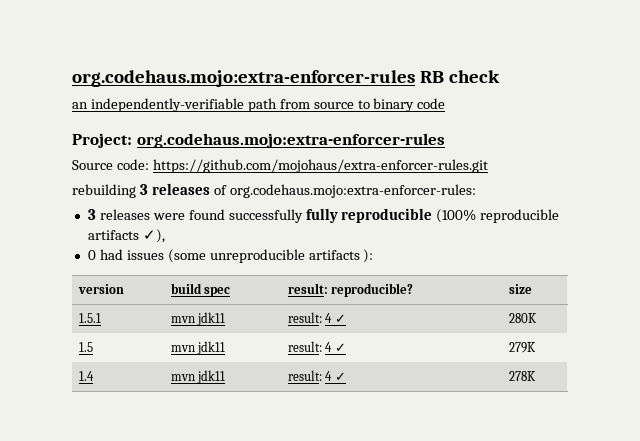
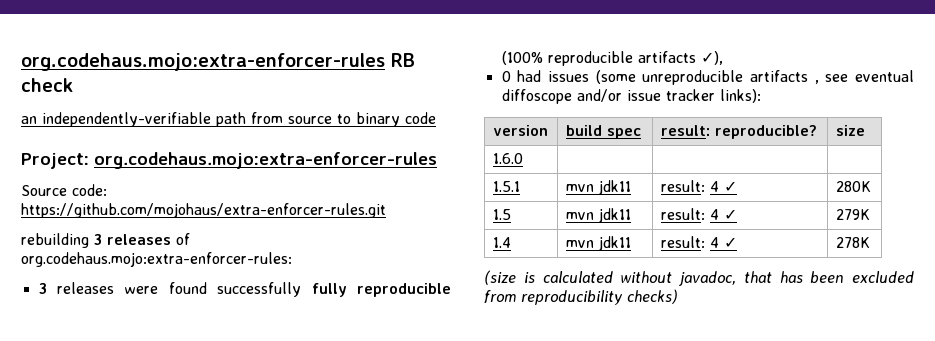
[363,249,374,263] ): -> [814,70,914,84] [501,89,761,104] , see eventual diffoscope and/or issue tracker links):
(532, 289) none -> [492,153,523,164] // 1.6.0 | | |
(536, 376) none -> [484,270,914,286] [484,289,678,305] // (size is calculated without javadoc, that has been excluded from reproducibility checks)

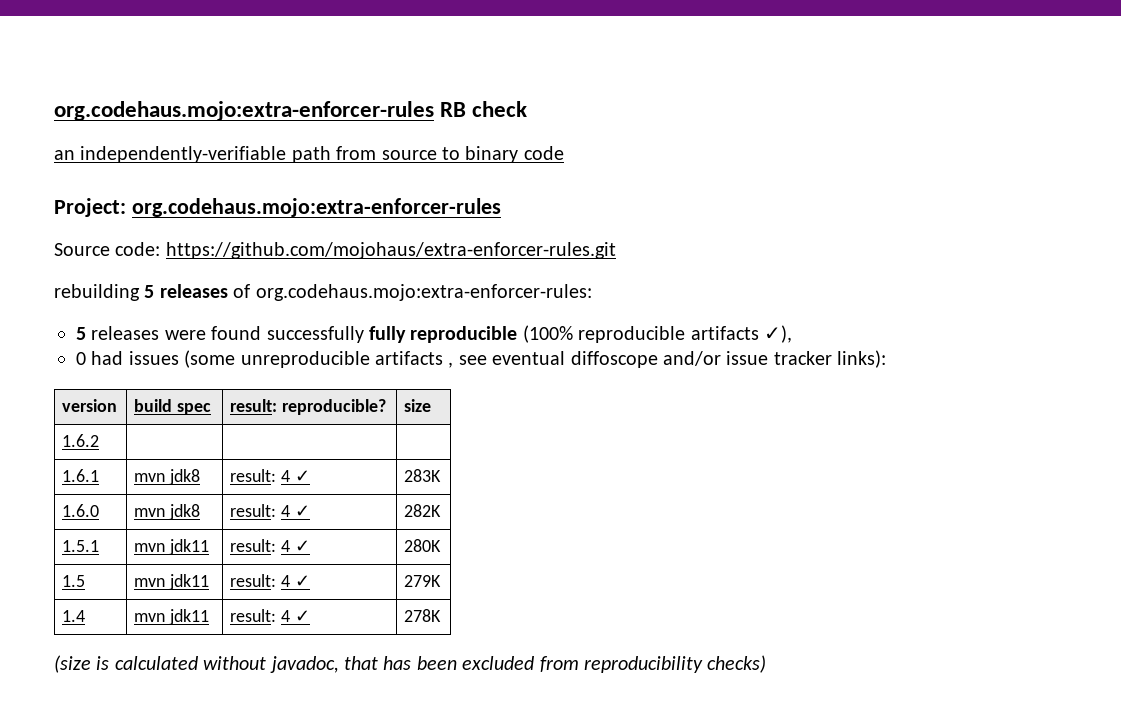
[94,234,102,245] 3 -> [144,285,155,298] 5
[38,283,47,294] 3 -> [76,327,86,340] 5
[492,153,523,164] 1.6.0 | | | -> [62,434,100,447] [62,469,100,482] [134,469,201,485] [230,469,310,482] [404,469,442,482] [62,504,100,517] [134,504,201,520] [230,504,310,517] [404,504,442,517] 1.6.2 | | | // 1.6.1 | mvn jdk8 | result: 4 ✓ | 283K // 1.6.0 | mvn jdk8 | result: 4 ✓ | 282K

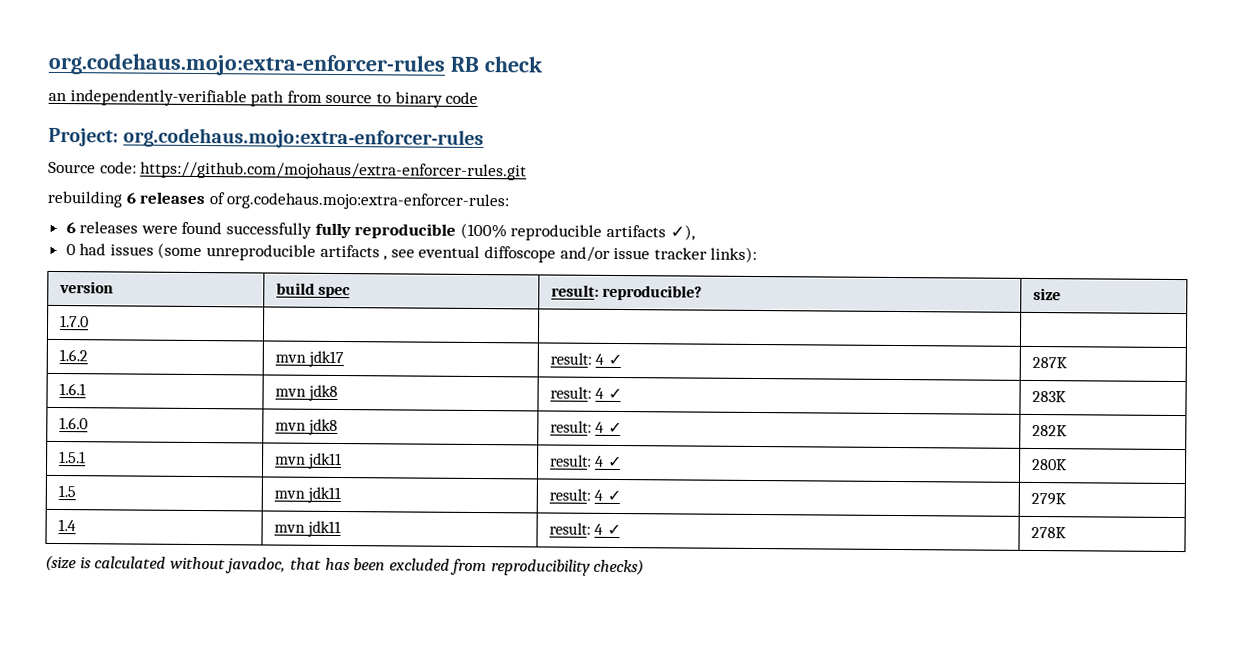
[144,285,155,298] 5 -> [125,192,136,204] 6
[76,327,86,340] 5 -> [65,222,76,234] 6
[62,434,100,447] 1.6.2 | | | -> [60,315,90,328] [59,349,89,362] [275,350,345,368] [550,352,622,366] [1032,356,1068,369] 1.7.0 | | | // 1.6.2 | mvn jdk17 | result: 4 ✓ | 287K

